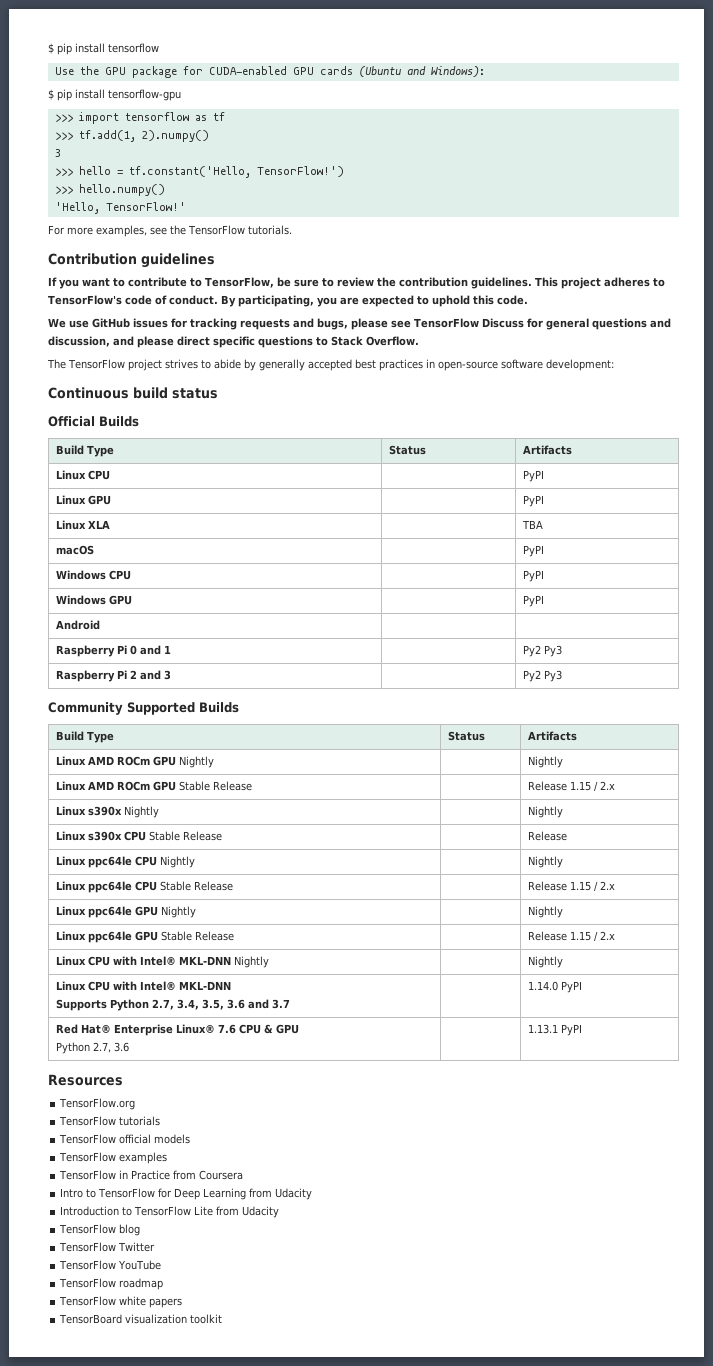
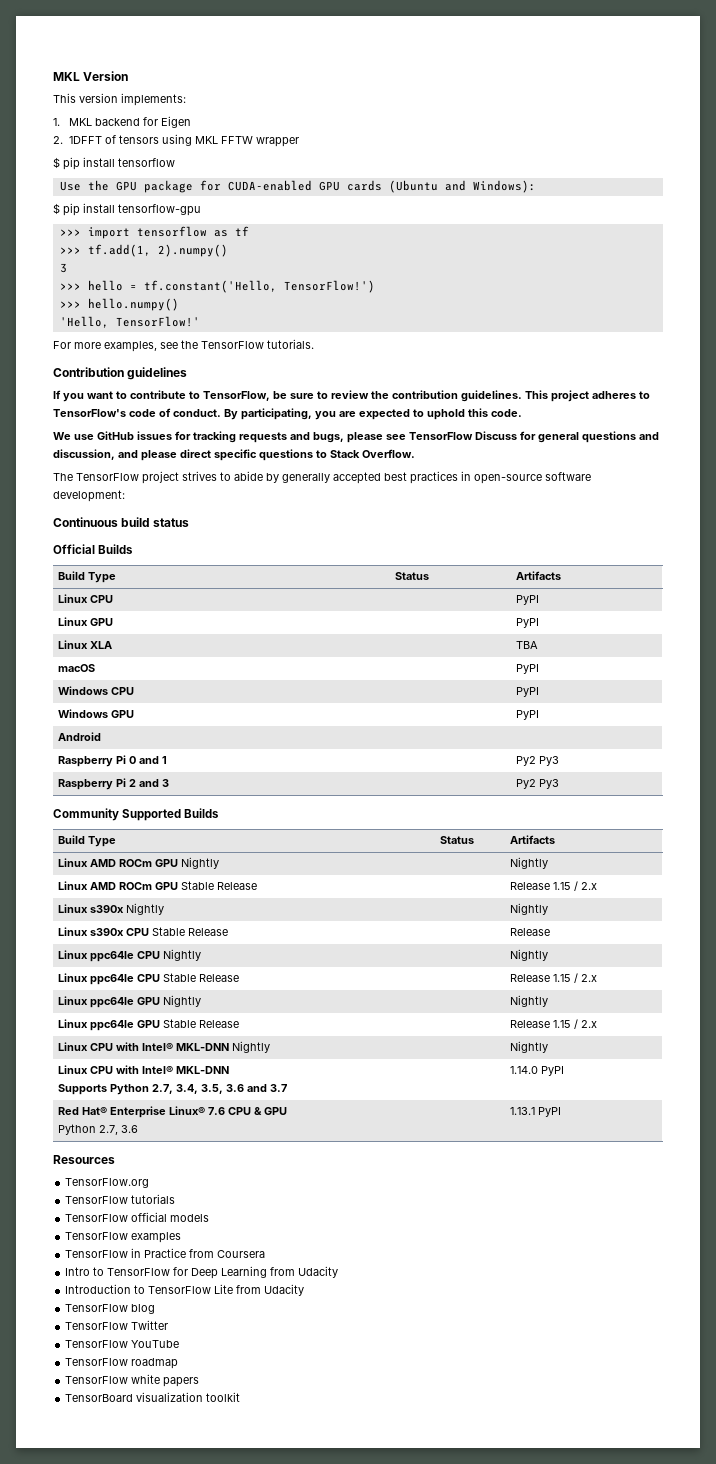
(48, 48) none -> [53,71,129,81] [53,93,186,106] [53,116,191,128] [53,134,299,147] MKL Version // This version implements: // 1. MKL backend for Eigen // 2. 1DFFT of tensors using MKL FFTW wrapper //

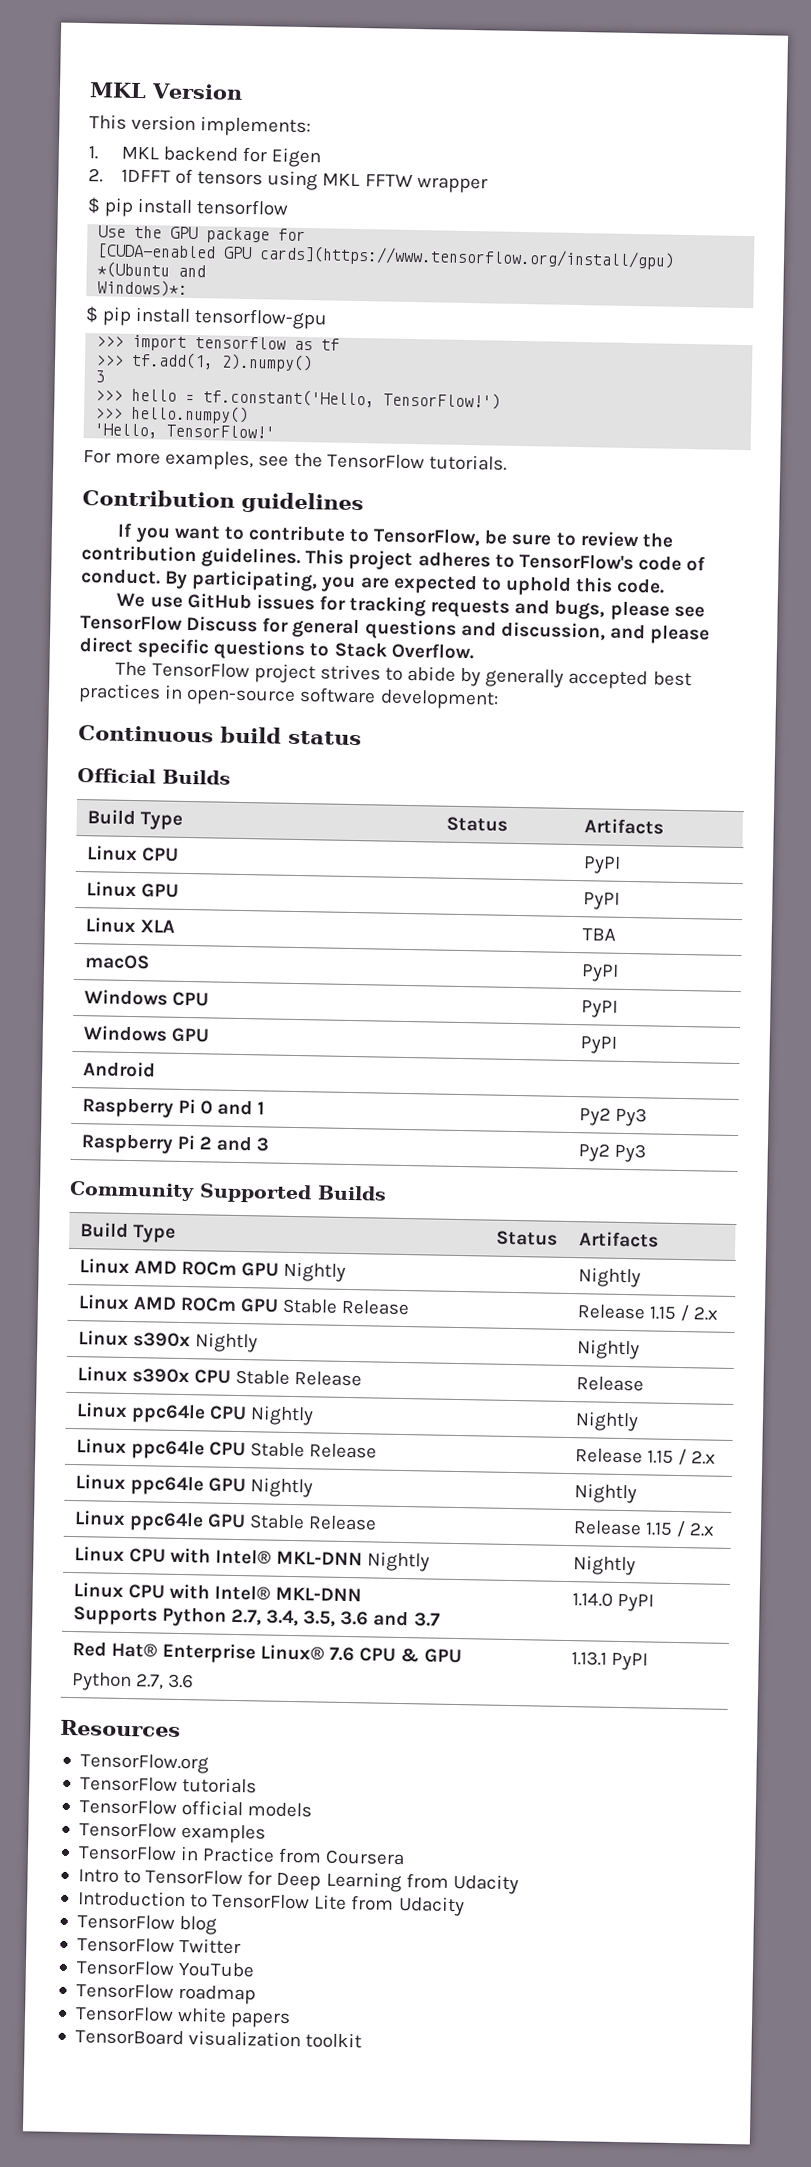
[227,180,536,193] CUDA-enabled GPU cards (Ubuntu and Windows): -> [97,243,676,270] [97,261,207,279] [97,279,189,297] // [CUDA-enabled GPU cards](https://www.tensorflow.org/install/gpu) *(Ubuntu and // Windows)*:

